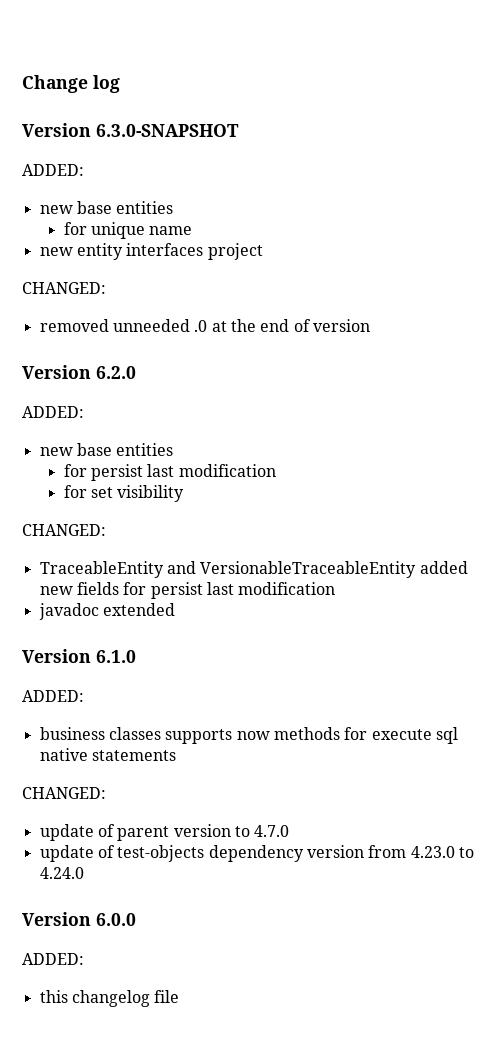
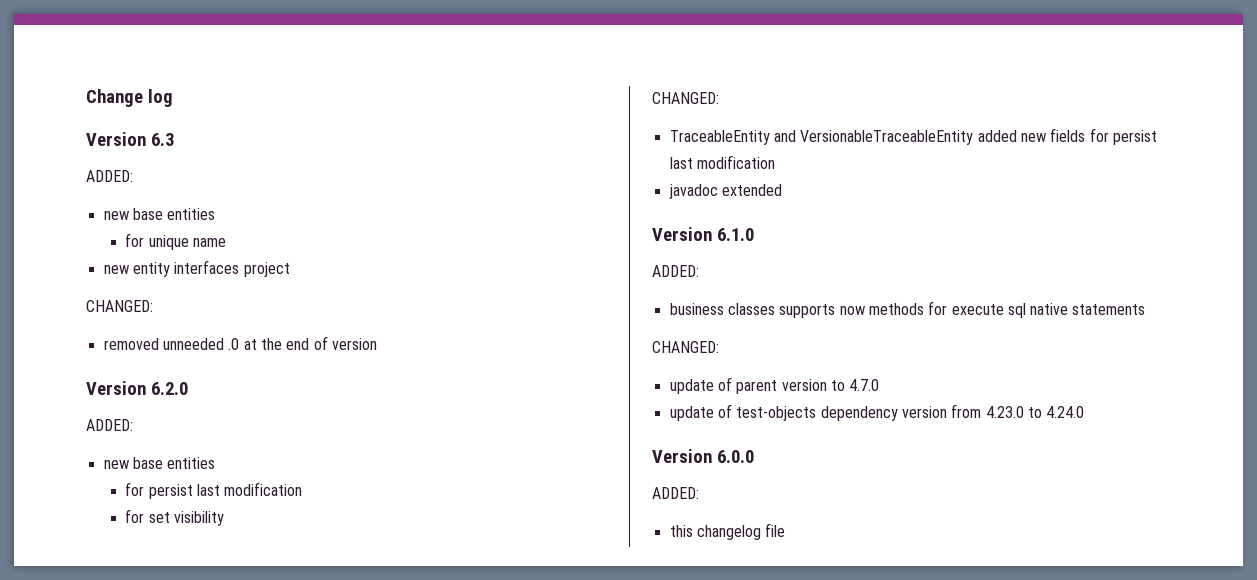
[96,124,239,137] 6.3.0-SNAPSHOT -> [150,133,174,146] 6.3

